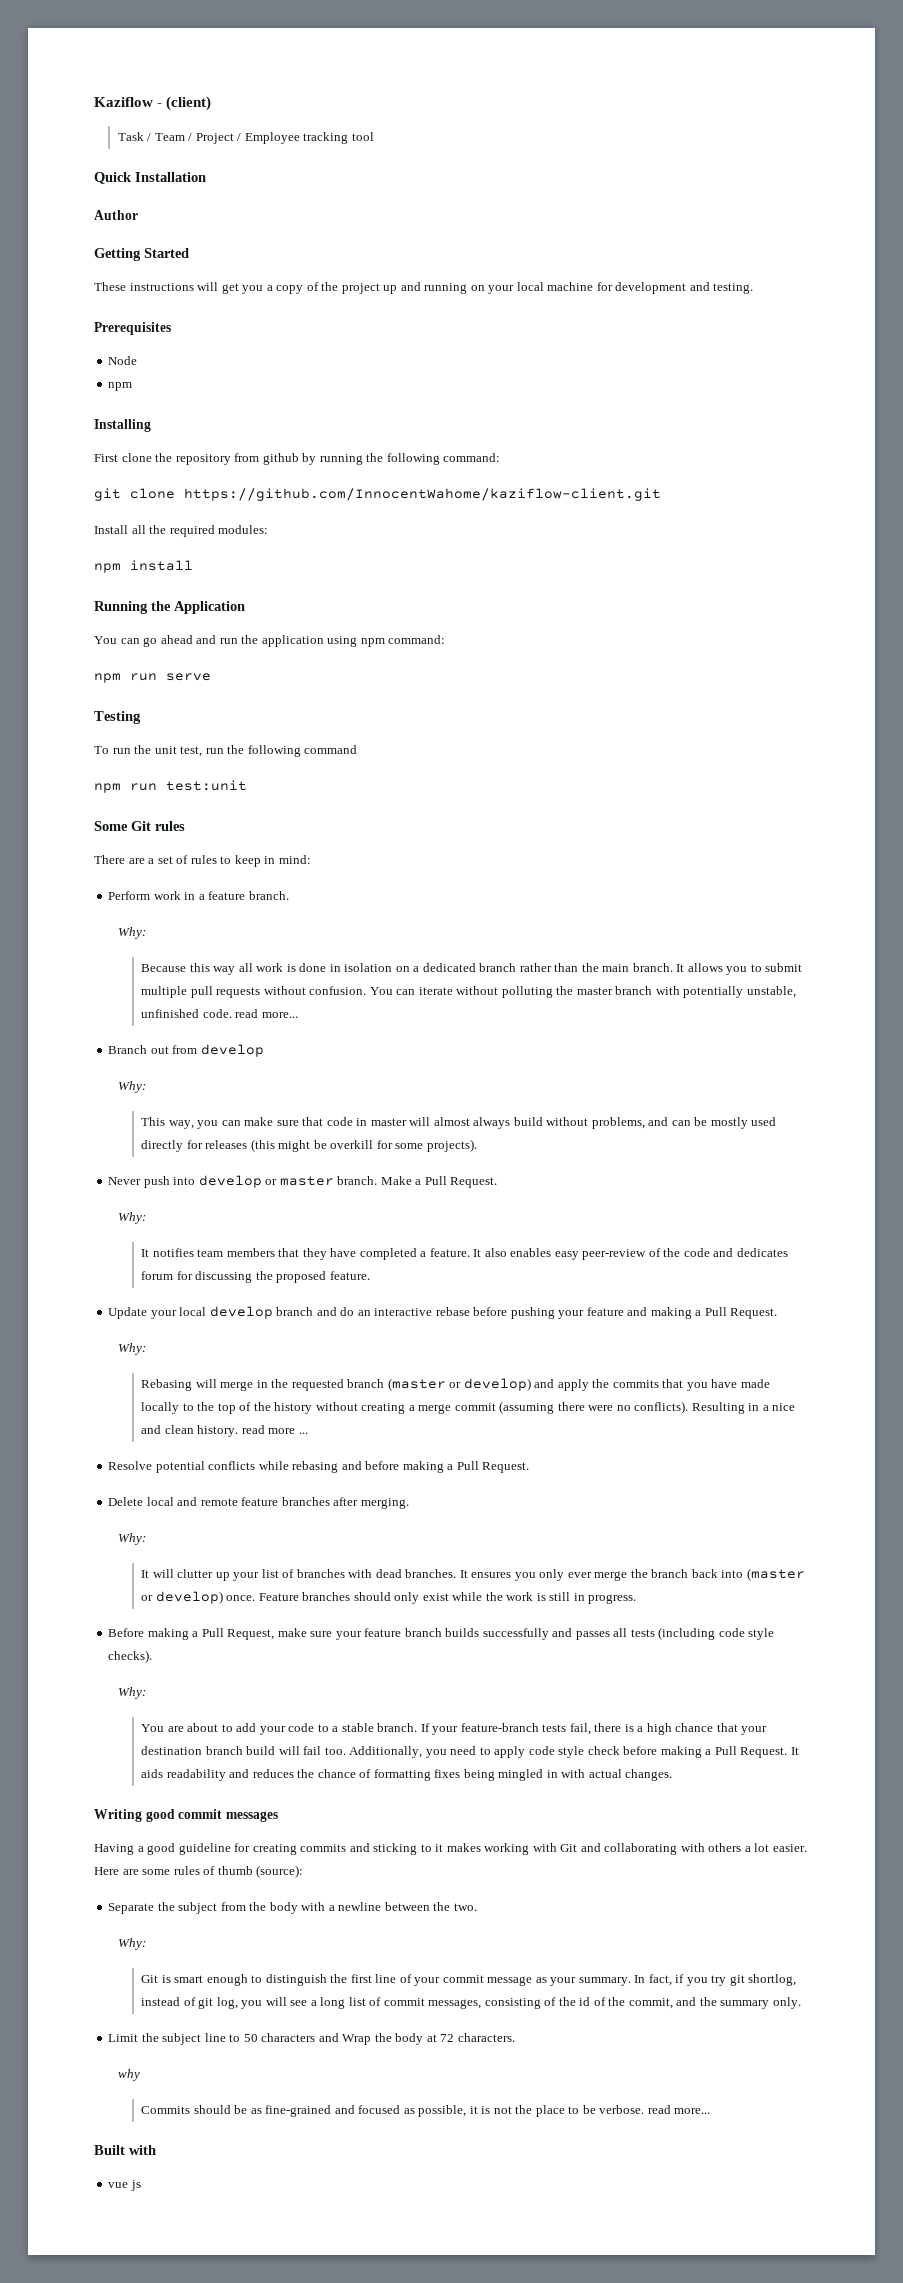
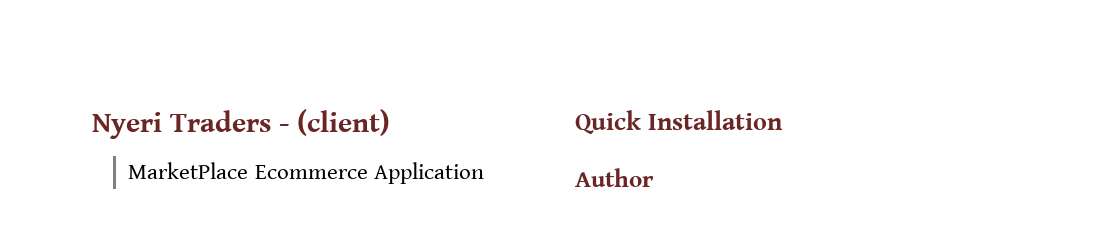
[94,97,153,107] Kaziflow -> [92,110,271,139] Nyeri Traders
[117,132,374,144] [94,172,206,184] [94,210,138,220] [94,248,189,261] [94,282,754,294] [94,322,171,335] [108,356,138,365] [108,382,133,391] [94,419,151,432] [94,453,501,465] [94,488,661,501] [94,525,269,537] [94,560,193,573] [94,601,245,614] [94,635,446,647] [94,673,211,683] [94,711,141,724] [94,745,358,757] [94,780,247,793] [94,821,185,831] [94,855,311,867] [108,891,289,900] [117,927,146,939] [141,963,803,975] [141,986,796,998] [141,1009,298,1018] [108,1044,264,1057] [117,1081,146,1093] [141,1117,777,1129] [141,1139,477,1152] [108,1175,498,1188] [117,1212,146,1224] [141,1248,788,1260] [141,1271,370,1283] [108,1306,778,1319] [117,1343,146,1355] [141,1378,770,1391] [141,1401,796,1414] [141,1425,308,1437] [108,1461,530,1473] [108,1497,409,1509] [117,1533,146,1545] [141,1568,805,1581] [141,1591,637,1604] [108,1627,775,1640] [108,1650,153,1663] [117,1687,146,1699] [141,1723,768,1735] [141,1746,799,1758] [141,1769,673,1781] [94,1809,278,1822] [94,1843,807,1855] [94,1865,304,1878] [108,1902,477,1914] [117,1938,146,1950] [141,1974,797,1986] [141,1997,801,2009] [108,2033,515,2045] [117,2069,140,2081] [141,2105,711,2117] [94,2145,156,2155] [108,2180,141,2191] Task / Team / Project / Employee tracking tool // Quick Installation // Author // Getting Started // These instructions will get you a copy of the project up and running on your local machine for development and testing. // Prerequisites // Node // npm // Installing // First clone the repository from github by running the following command: // git clone https://github.com/InnocentWahome/kaziflow-client.git // Install all the required modules: // npm install // Running the Application // You can go ahead and run the application using npm command: // npm run serve // Testing // To run the unit test, run the following command // npm run test:unit // Some Git rules // There are a set of rules to keep in mind: // Perform work in a feature branch. // Why: // Because this way all work is done in isolation on a dedicated branch rather than the main branch. It allows you to submit multiple pull requests without confusion. You can iterate without polluting the master branch with potentially unstable, unfinished code. read more... // Branch out from develop // Why: // This way, you can make sure that code in master will almost always build without problems, and can be mostly used directly for releases (this might be overkill for some projects). // Never push into develop or master branch. Make a Pull Request. // Why: // It notifies team members that they have completed a feature. It also enables easy peer-review of the code and dedicates forum for discussing the proposed feature. // Update your local develop branch and do an interactive rebase before pushing your feature and making a Pull Request. // Why: // Rebasing will merge in the requested branch (master or develop) and apply the commits that you have made locally to the top of the history without creating a merge commit (assuming there were no conflicts). Resulting in a nice and clean history. read more ... // Resolve potential conflicts while rebasing and before making a Pull Request. // Delete local and remote feature branches after merging. // Why: // It will clutter up your list of branches with dead branches. It ensures you only ever merge the branch back into (master or develop) once. Feature branches should only exist while the work is still in progress. // Before making a Pull Request, make sure your feature branch builds successfully and passes all tests (including code style checks). // Why: // You are about to add your code to a stable branch. If your feature-branch tests fail, there is a high chance that your destination branch build will fail too. Additionally, you need to apply code style check before making a Pull Request. It aids readability and reduces the chance of formatting fixes being mingled in with actual changes. // Writing good commit messages // Having a good guideline for creating commits and sticking to it makes working with Git and collaborating with others a lot easier. Here are some rules of thumb (source): // Separate the subject from the body with a newline between the two. // Why: // Git is smart enough to distinguish the first line of your commit message as your summary. In fact, if you try git shortlog, instead of git log, you will see a long list of commit messages, consisting of the id of the commit, and the summary only. // Limit the subject line to 50 characters and Wrap the body at 72 characters. // why // Commits should be as fine-grained and focused as possible, it is not the place to be verbose. read more... // Built with // vue js -> [128,162,484,184] [575,110,784,134] [575,168,654,187] MarketPlace Ecommerce Application // Quick Installation // Author

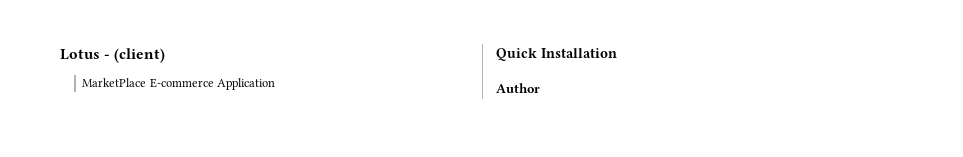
[92,110,271,139] Nyeri Traders -> [60,49,100,60] Lotus
[254,165,368,179] Ecommerce -> [149,78,214,88] E-commerce

